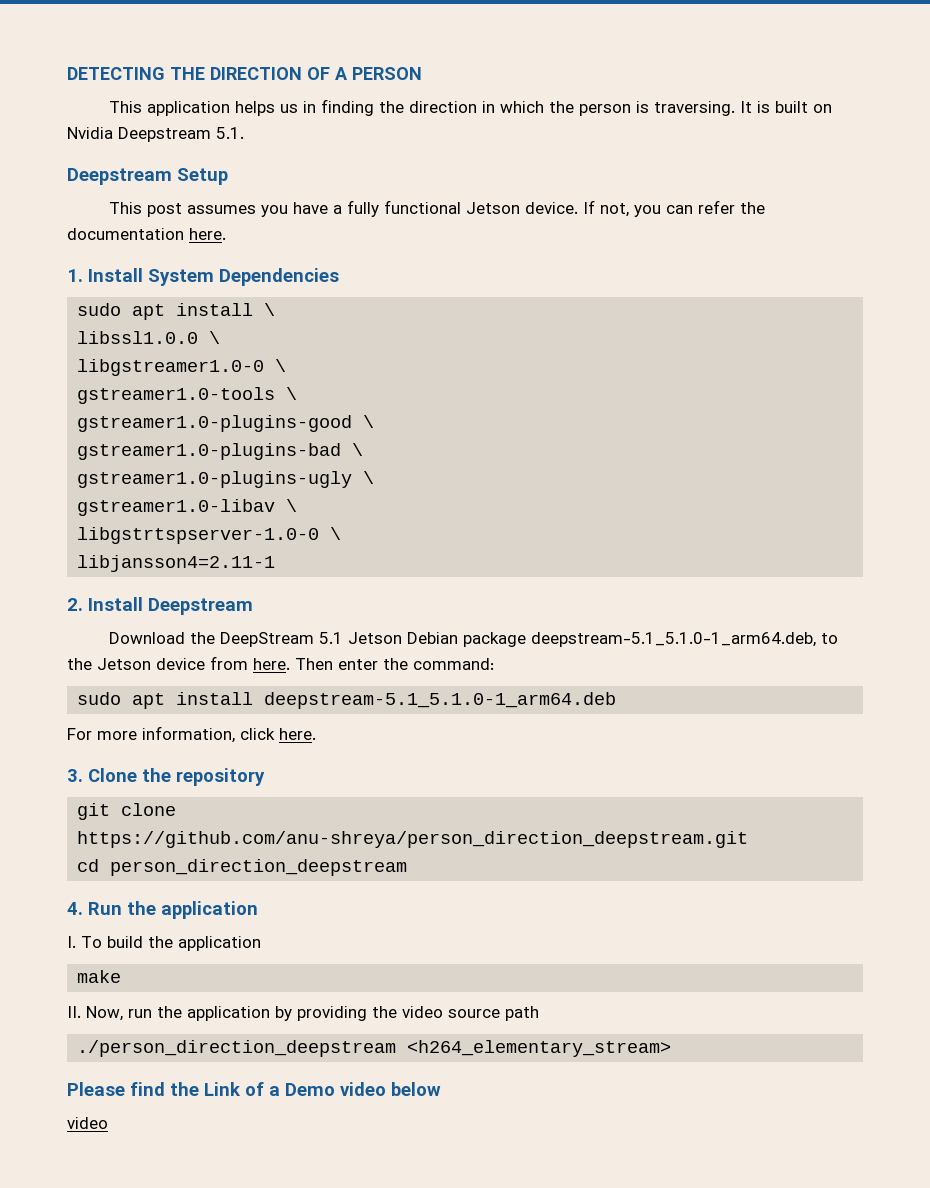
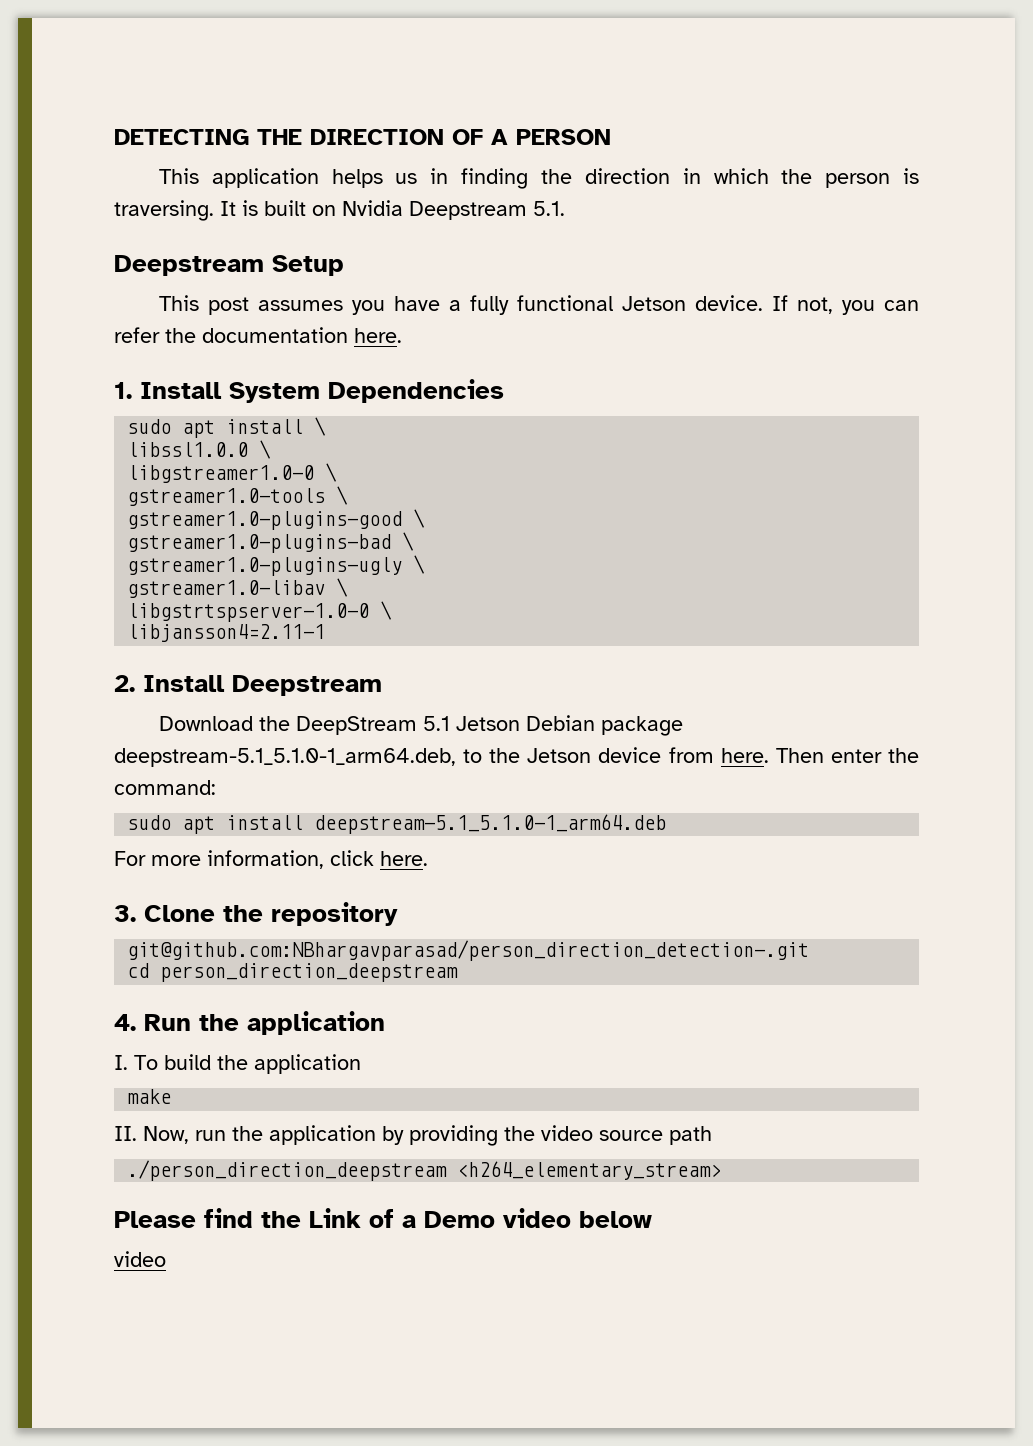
[77,803,177,820] [77,831,749,848] git clone https://github.com/anu-shreya/person_direction_deepstream.git -> [127,940,810,961] git@github.com:NBhargavparasad/person_direction_detection-.git

